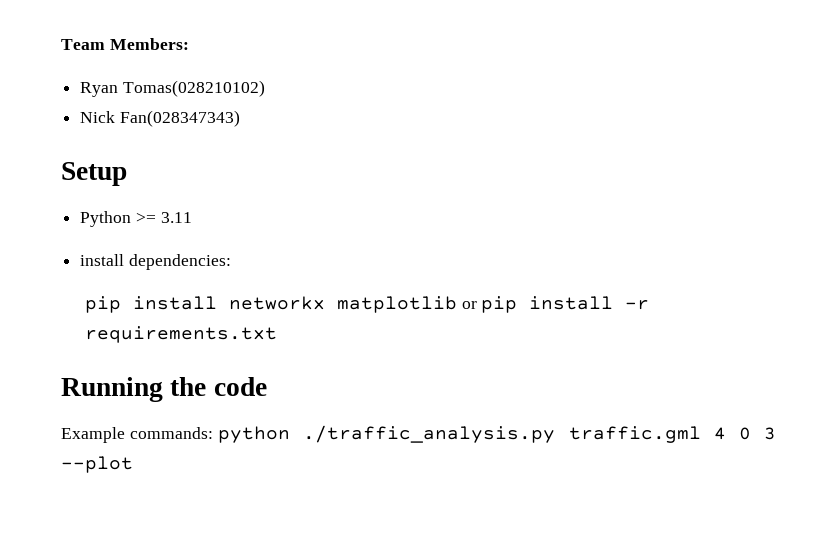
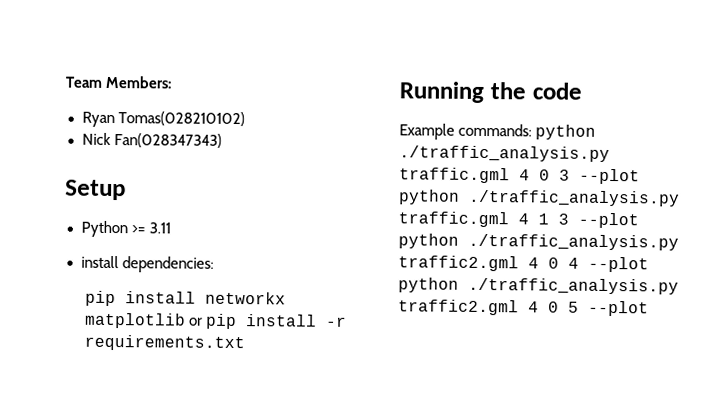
(133, 464) none -> [398,189,680,207] [398,211,639,229] [398,233,679,251] [398,255,649,273] [398,277,679,295] [398,299,649,317] python ./traffic_analysis.py traffic.gml 4 1 3 --plot python ./traffic_analysis.py traffic2.gml 4 0 4 --plot python ./traffic_analysis.py traffic2.gml 4 0 5 --plot

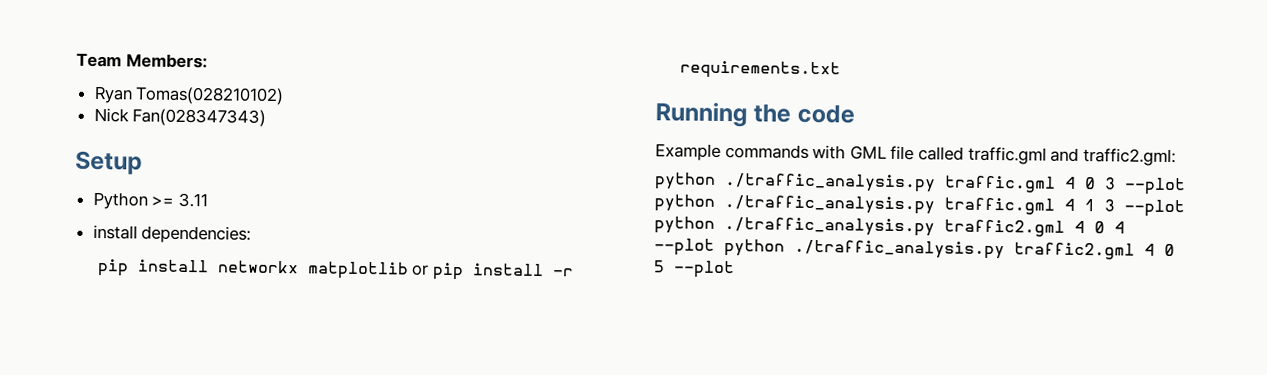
[458,123,533,137] commands: -> [724,144,1176,167] commands with GML file called traffic.gml and traffic2.gml: //

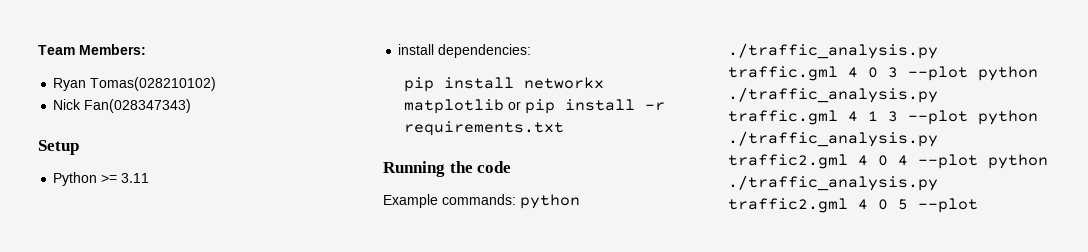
[724,144,1176,167] commands with GML file called traffic.gml and traffic2.gml: // -> [442,194,516,205] commands:

